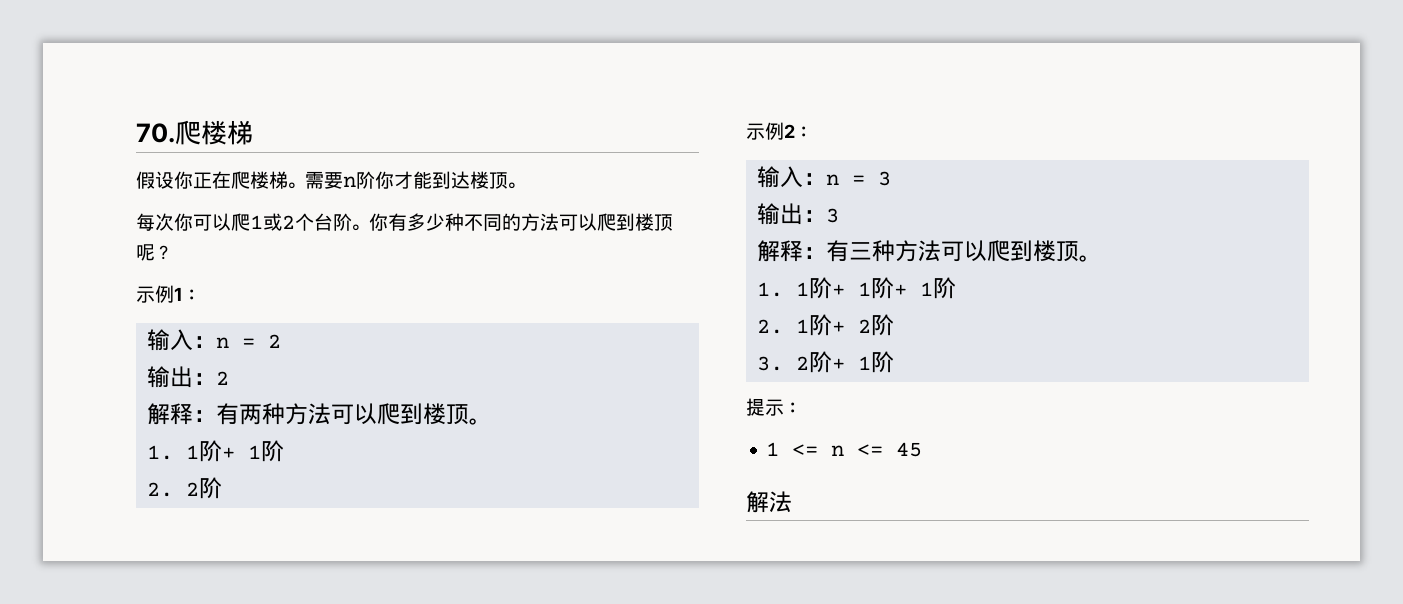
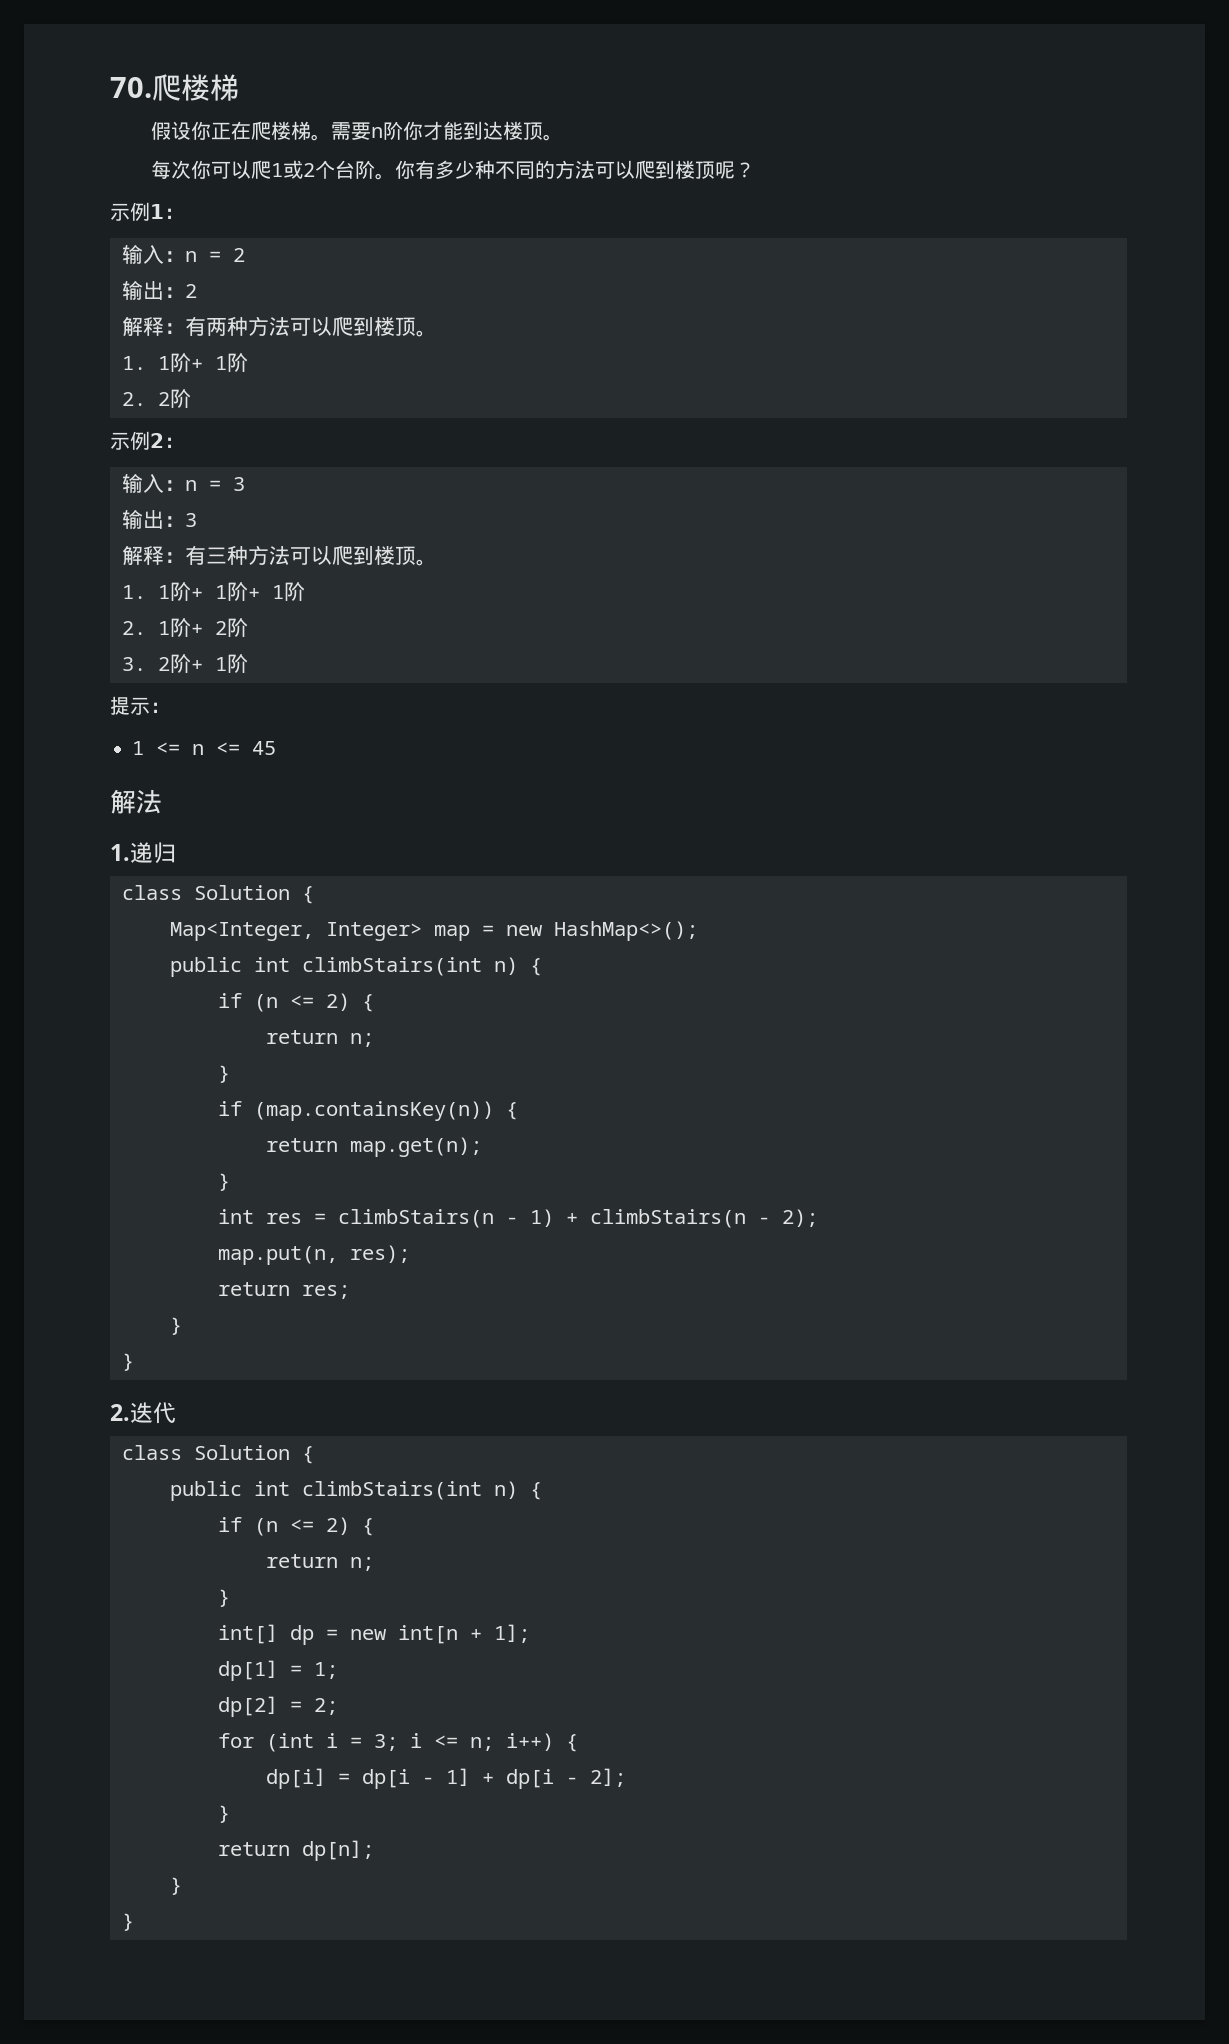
(792, 502) none -> [110,842,176,864] [122,885,314,904] [170,921,698,941] [170,957,542,977] [218,993,374,1012] [266,1030,374,1047] [218,1065,230,1083] [218,1101,518,1121] [266,1137,482,1157] [218,1173,230,1191] [218,1209,818,1228] [218,1245,410,1265] [218,1282,350,1299] [170,1317,182,1335] [122,1353,134,1371] [110,1402,176,1424] [122,1445,314,1464] [170,1481,542,1501] [218,1517,374,1536] [266,1554,374,1571] [218,1589,230,1607] [218,1624,530,1645] [218,1660,338,1681] [218,1696,338,1717] [218,1733,578,1752] [266,1768,626,1789] [218,1805,230,1823] [218,1840,374,1861] [170,1877,182,1895] [122,1913,134,1931] // 1.递归 // class Solution { // Map<Integer, Integer> map = new HashMap<>(); // public int climbStairs(int n) { // if (n <= 2) { // return n; // } // if (map.containsKey(n)) { // return map.get(n); // } // int res = climbStairs(n - 1) + climbStairs(n - 2); // map.put(n, res); // return res; // } // } // 2.迭代 // class Solution { // public int climbStairs(int n) { // if (n <= 2) { // return n; // } // int[] dp = new int[n + 1]; // dp[1] = 1; // dp[2] = 2; // for (int i = 3; i <= n; i++) { // dp[i] = dp[i - 1] + dp[i - 2]; // } // return dp[n]; // } // }

